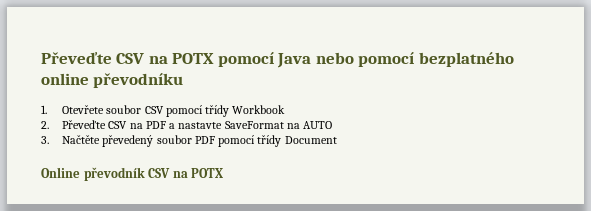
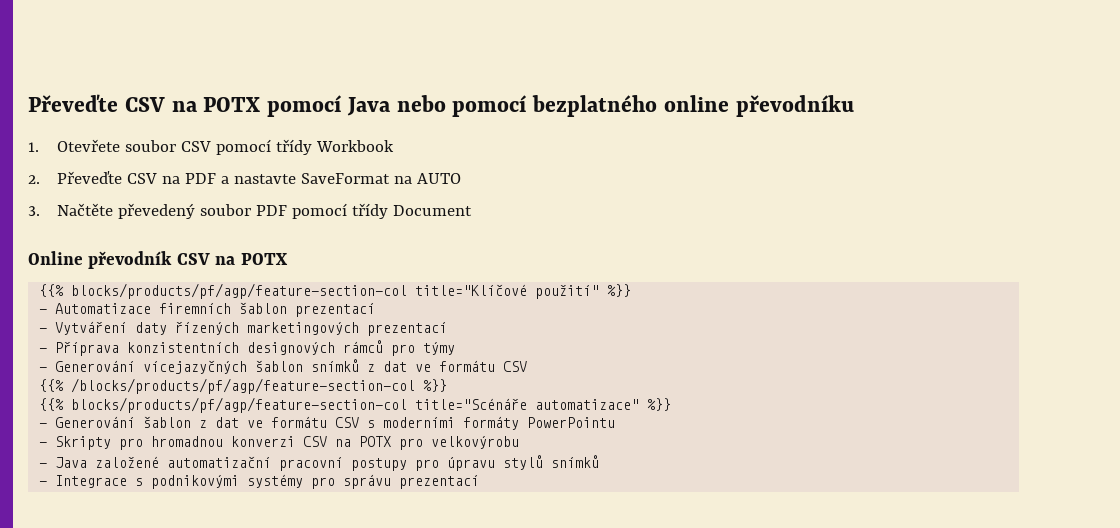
(224, 173) none -> [39,283,632,299] [39,302,376,317] [39,321,448,336] [39,340,456,356] [39,359,528,374] [39,378,448,394] [39,397,672,413] [39,416,616,430] [39,436,520,450] [39,455,600,471] [39,474,480,489] // {{% blocks/products/pf/agp/feature-section-col title="Klíčové použití" %}} // - Automatizace firemních šablon prezentací // - Vytváření daty řízených marketingových prezentací // - Příprava konzistentních designových rámců pro týmy // - Generování vícejazyčných šablon snímků z dat ve formátu CSV // {{% /blocks/products/pf/agp/feature-section-col %}} // {{% blocks/products/pf/agp/feature-section-col title="Scénáře automatizace" %}} // - Generování šablon z dat ve formátu CSV s moderními formáty PowerPointu // - Skripty pro hromadnou konverzi CSV na POTX pro velkovýrobu // - Java založené automatizační pracovní postupy pro úpravu stylů snímků // - Integrace s podnikovými systémy pro správu prezentací

